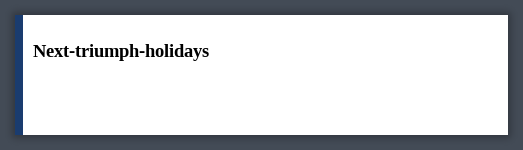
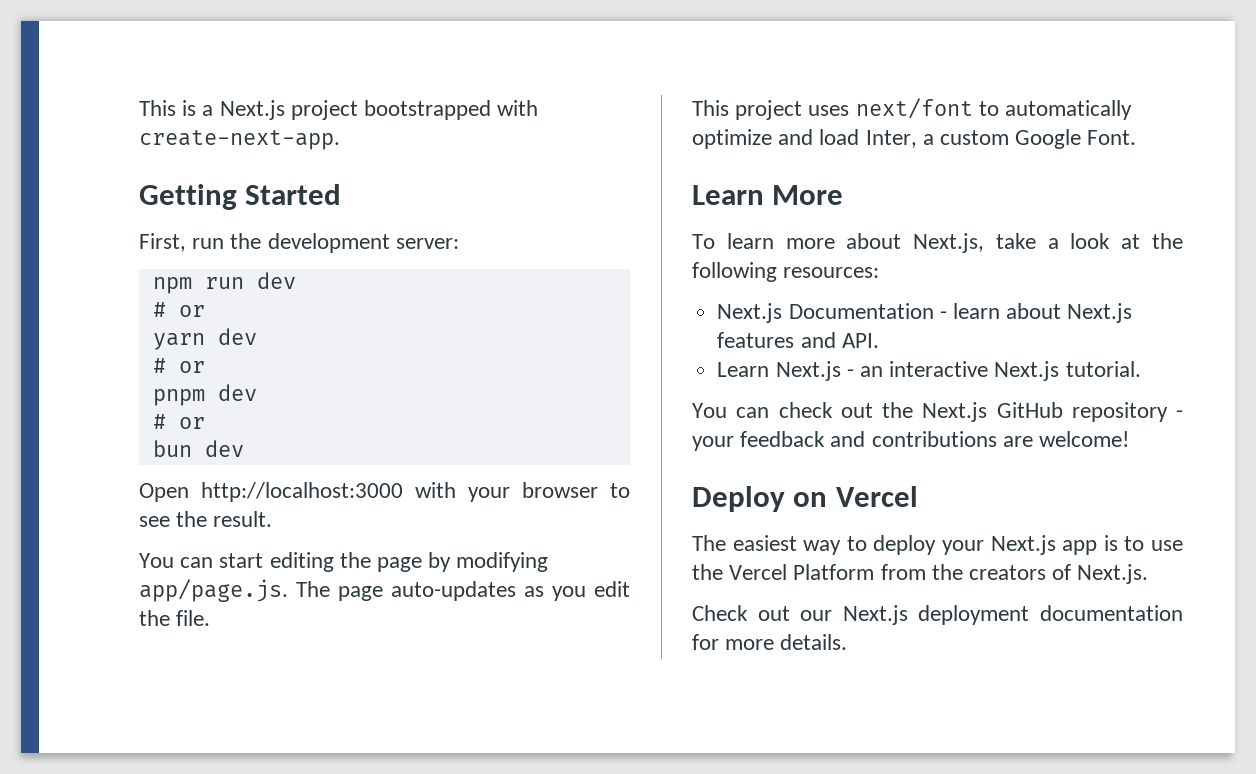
[33,44,209,61] Next-triumph-holidays -> [139,100,539,120] [139,130,340,150] [139,184,342,210] [139,233,459,253] [152,272,296,294] [152,302,205,317] [152,328,257,350] [152,358,205,373] [152,384,257,406] [152,414,205,429] [152,440,244,457] [139,482,630,502] [139,511,273,527] [139,552,549,572] [139,579,630,602] [139,610,211,626] [692,98,1133,120] [692,129,1137,149] [692,185,844,205] [692,233,1183,253] [692,262,880,282] [717,303,1133,323] [717,332,879,348] [717,361,1141,381] [692,402,1183,422] [692,431,1130,451] [692,486,918,512] [692,535,1183,555] [692,564,1149,584] [692,605,1183,625] [692,634,848,650] This is a Next.js project bootstrapped with create-next-app. // Getting Started // First, run the development server: // npm run dev // # or // yarn dev // # or // pnpm dev // # or // bun dev // Open http://localhost:3000 with your browser to see the result. // You can start editing the page by modifying app/page.js. The page auto-updates as you edit the file. // This project uses next/font to automatically optimize and load Inter, a custom Google Font. // Learn More // To learn more about Next.js, take a look at the following resources: // Next.js Documentation - learn about Next.js features and API. // Learn Next.js - an interactive Next.js tutorial. // You can check out the Next.js GitHub repository - your feedback and contributions are welcome! // Deploy on Vercel // The easiest way to deploy your Next.js app is to use the Vercel Platform from the creators of Next.js. // Check out our Next.js deployment documentation for more details.

